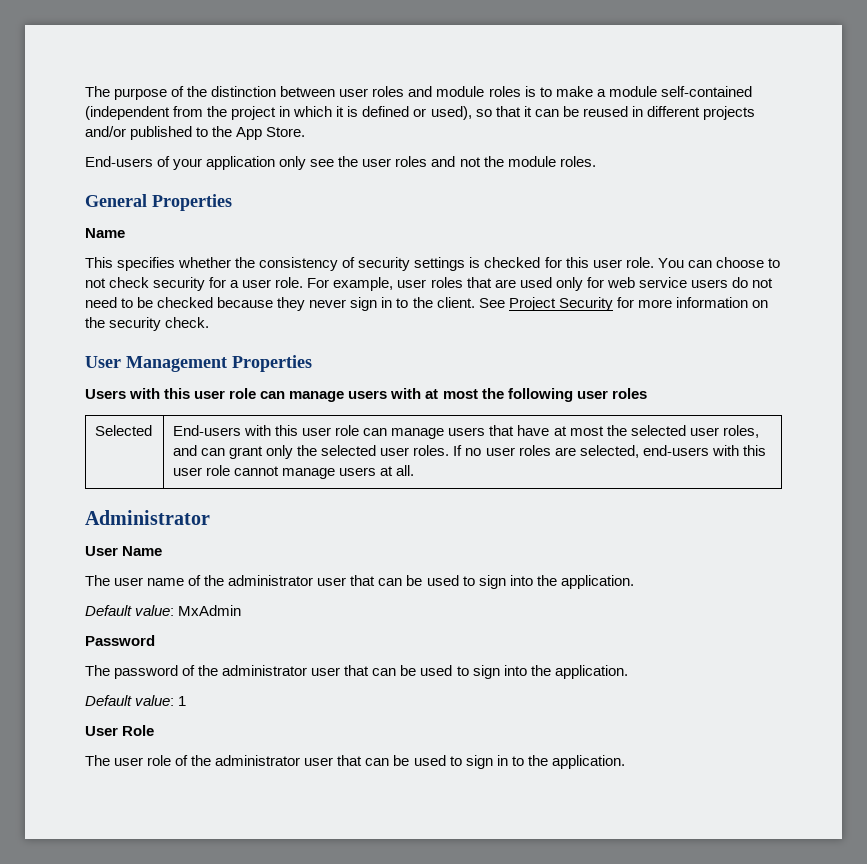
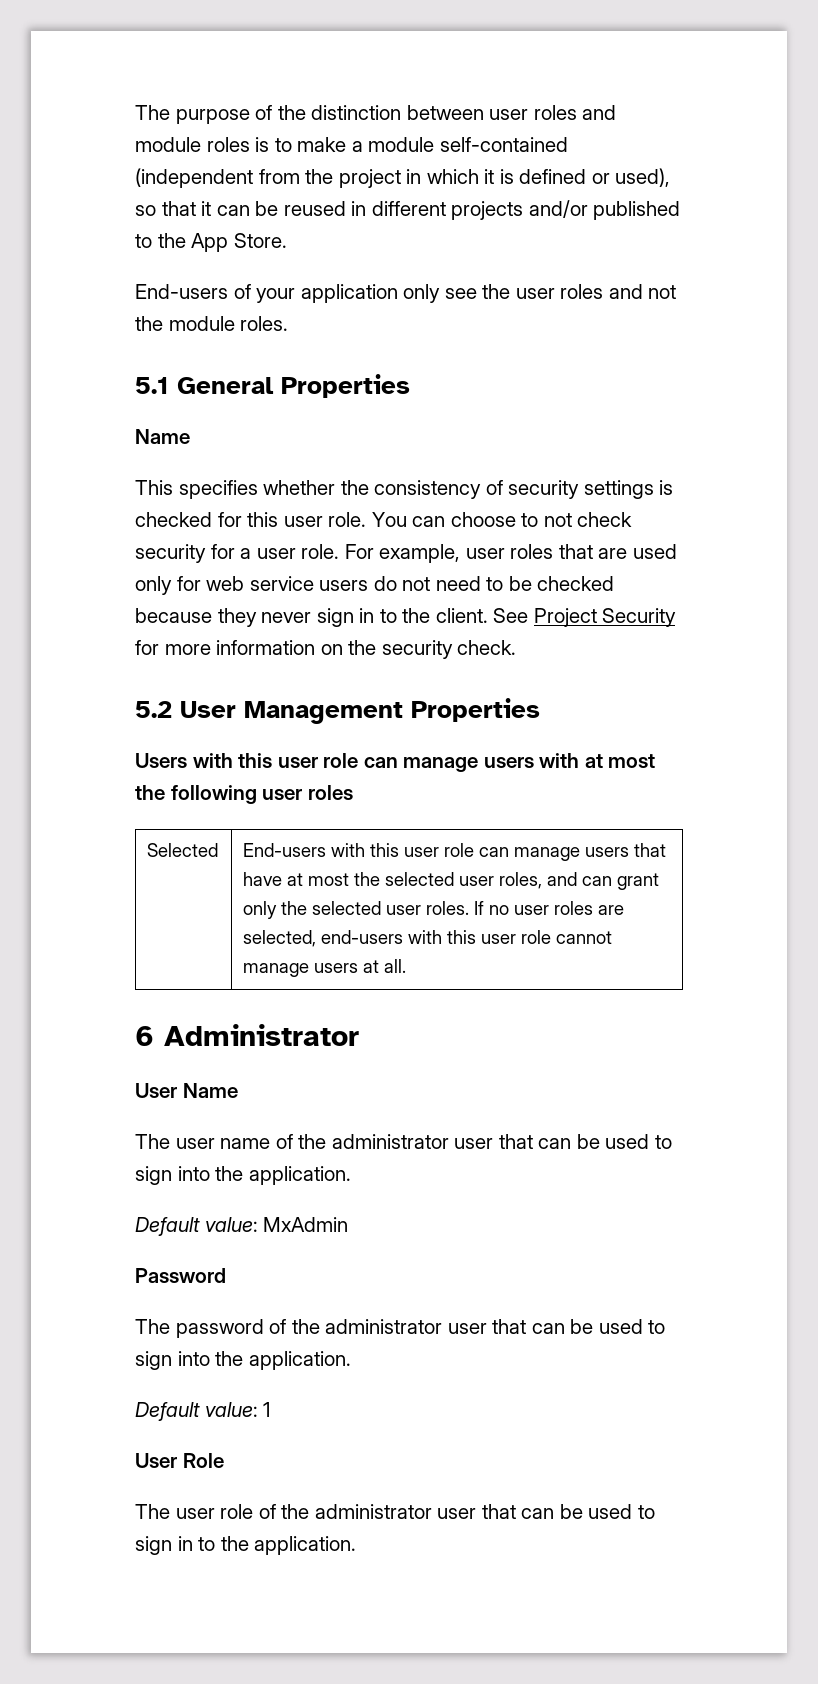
(596, 161) none -> [135,377,169,394] 5.1
(210, 322) none -> [135,701,172,718] 5.2
(415, 470) none -> [135,1026,154,1046] 6

